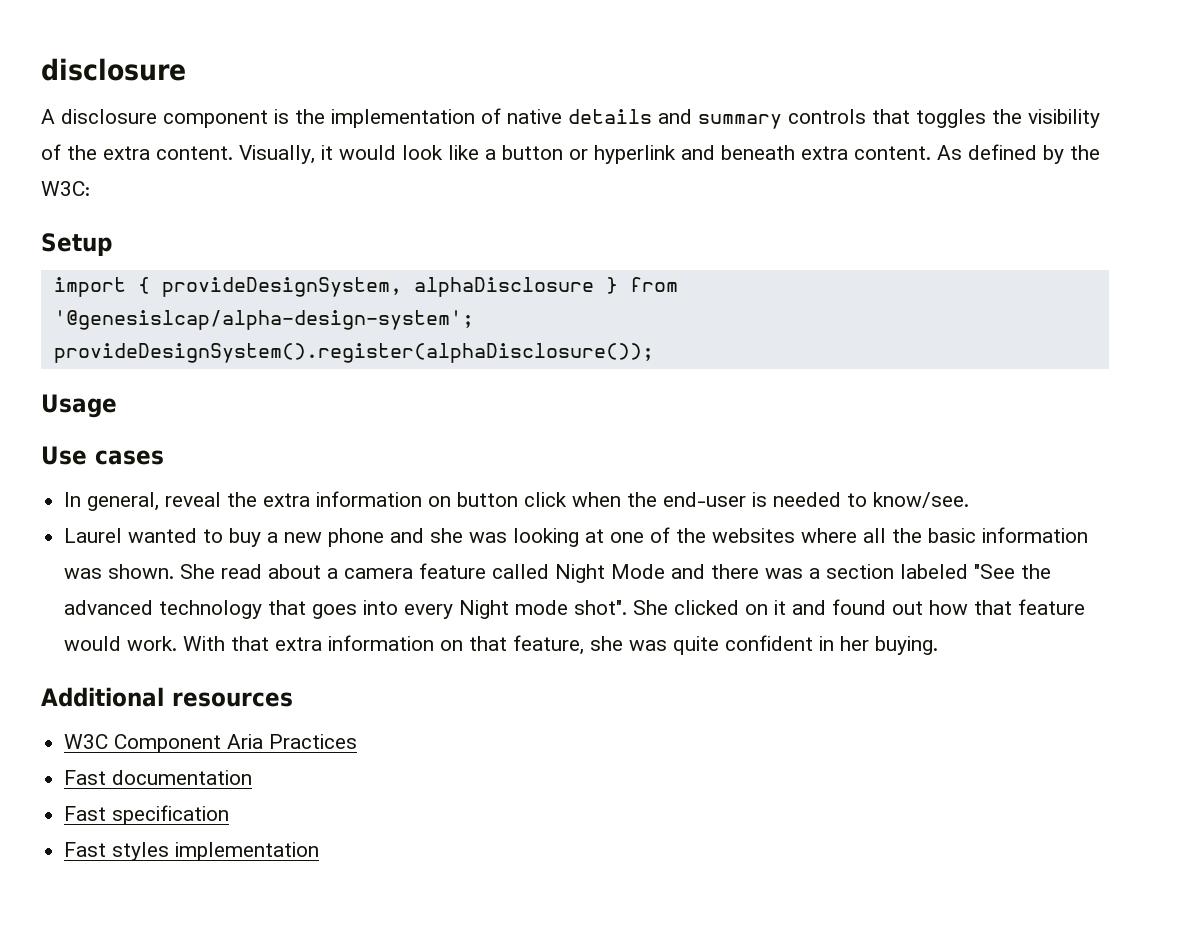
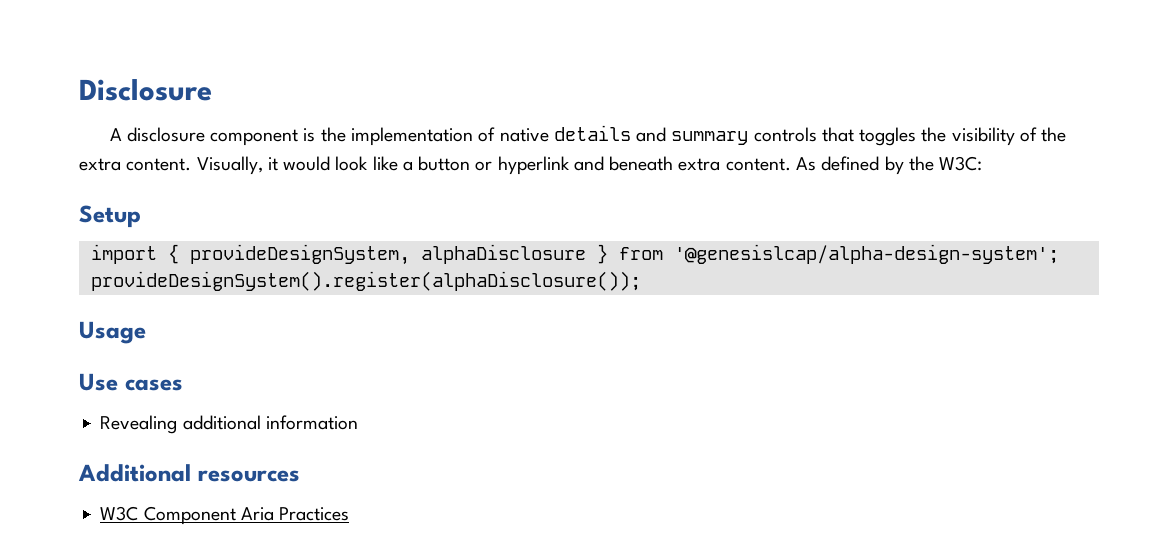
[41,58,186,81] disclosure -> [79,79,212,101] Disclosure
[64,491,970,511] [64,527,1089,547] [64,563,1052,583] [64,599,1086,619] [64,635,939,655] In general, reveal the extra information on button click when the end-user is needed to know/see. // Laurel wanted to buy a new phone and she was looking at one of the websites where all the basic information was shown. She read about a camera feature called Night Mode and there was a section labeled "See the advanced technology that goes into every Night mode shot". She clicked on it and found out how that feature would work. With that extra information on that feature, she was quite confident in her buying. -> [100,415,358,434] Revealing additional information
[64,770,253,785] [64,805,230,825] [64,842,320,861] // Fast documentation // Fast specification // Fast styles implementation -> (350, 514) none

